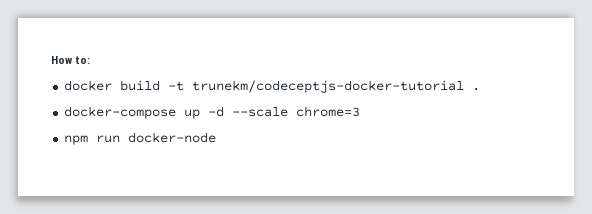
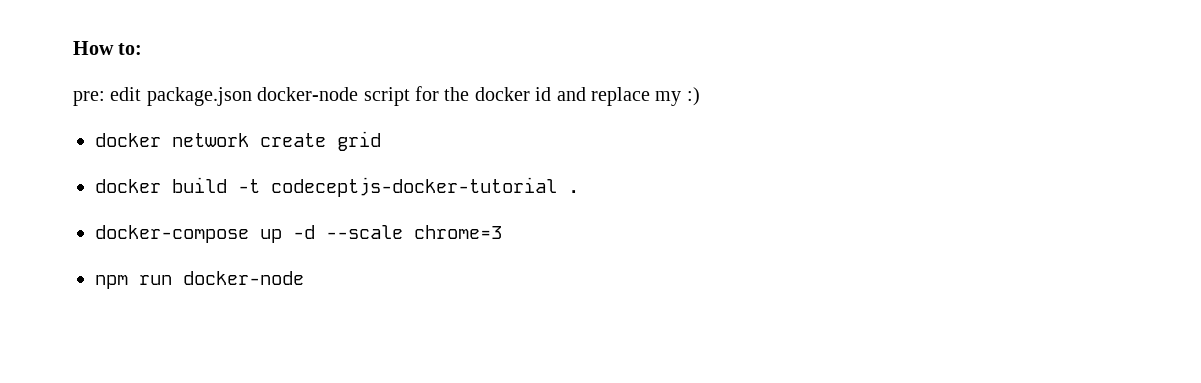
(91, 60) none -> [73,86,700,106] [95,131,381,151] // pre: edit package.json docker-node script for the docker id and replace my :) // docker network create grid
[191,80,464,93] trunekm/codeceptjs-docker-tutorial -> [271,177,557,197] codeceptjs-docker-tutorial

